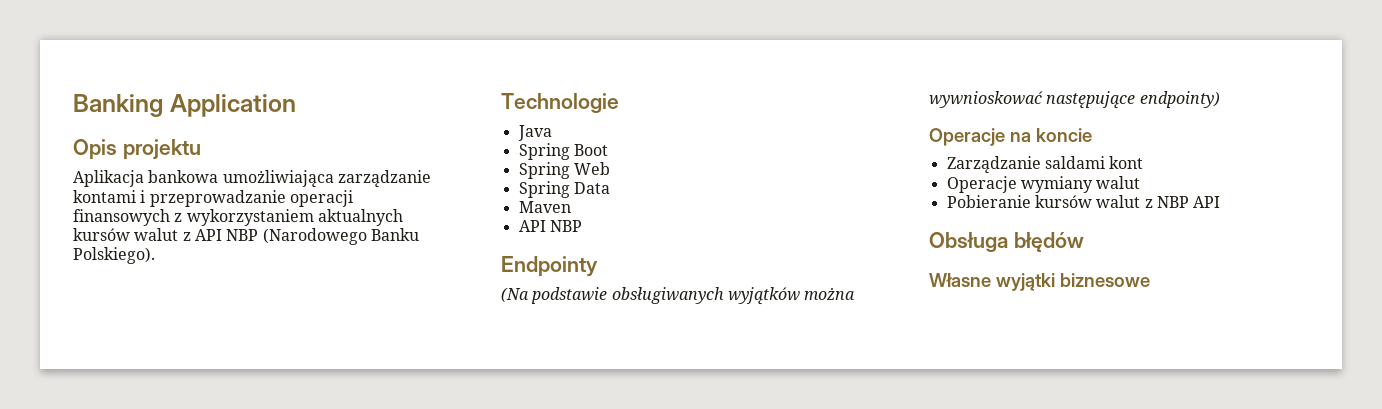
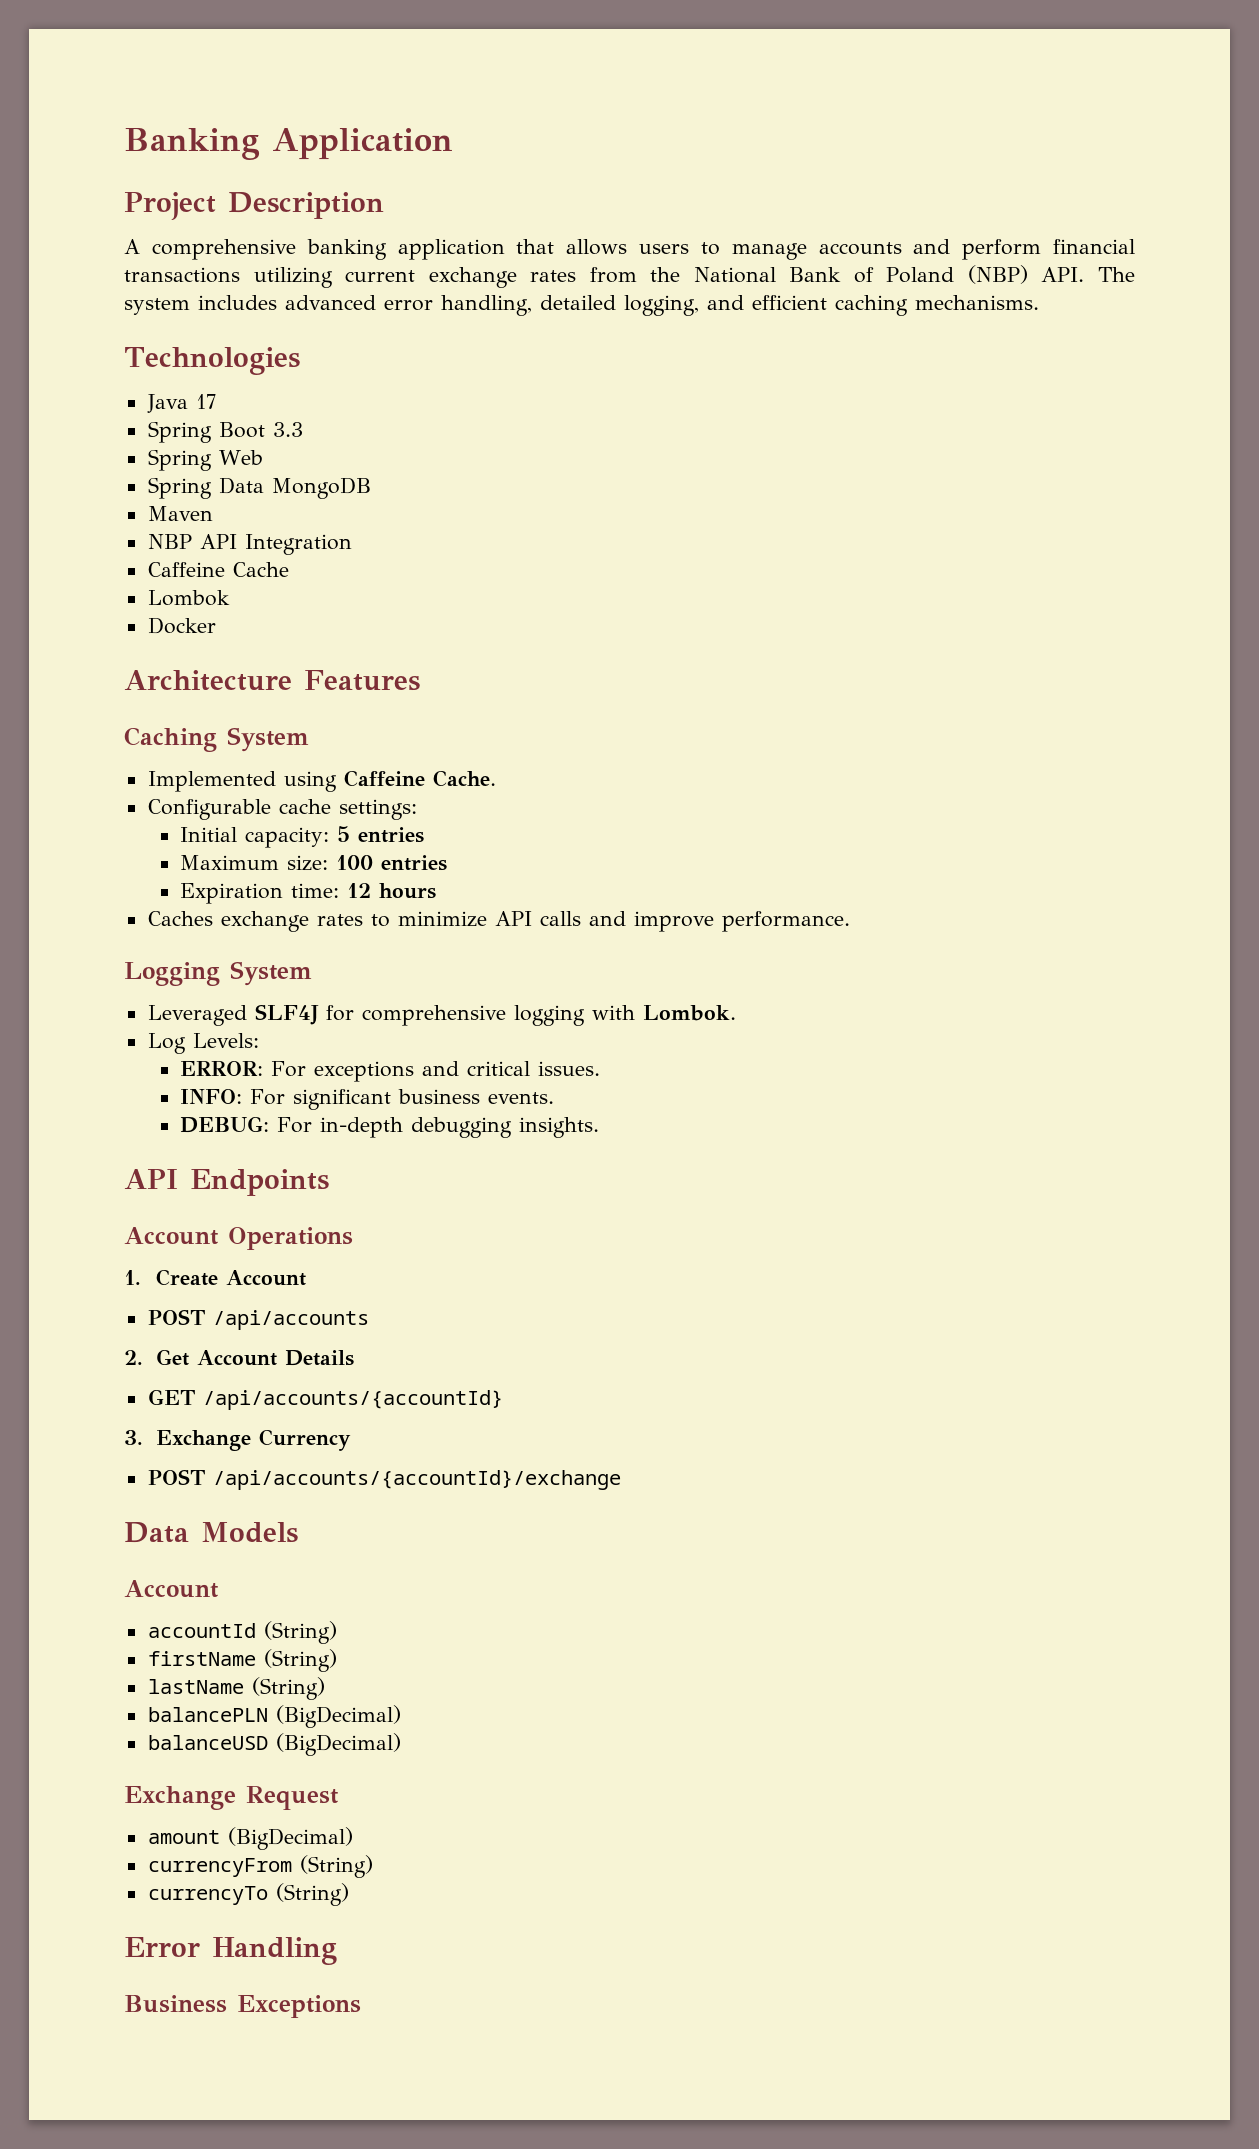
[73,139,201,160] [73,170,431,188] [73,190,353,207] [73,209,403,226] [73,228,419,245] [73,247,155,264] [501,93,619,113] Opis projektu // Aplikacja bankowa umożliwiająca zarządzanie kontami i przeprowadzanie operacji finansowych z wykorzystaniem aktualnych kursów walut z API NBP (Narodowego Banku Polskiego). // Technologie -> [124,192,384,220] [124,239,1136,260] [124,265,1135,288] [124,295,1039,316] [124,347,300,375] Project Description // A comprehensive banking application that allows users to manage accounts and perform financial transactions utilizing current exchange rates from the National Bank of Poland (NBP) API. The system includes advanced error handling, detailed logging, and efficient caching mechanisms. // Technologies
(552, 133) none -> [195,394,216,409] 17
(608, 150) none -> [272,422,303,437] 3.3
(610, 188) none -> [271,477,371,499] MongoDB
[518,220,582,232] [501,256,598,277] [501,287,856,305] [929,91,1220,109] [929,128,1092,146] [946,156,1144,174] [946,176,1141,193] [946,195,1221,208] [929,232,1084,252] [929,273,1150,291] API NBP // Endpointy // (Na podstawie obsługiwanych wyjątków można wywnioskować następujące endpointy) // Operacje na koncie // Zarządzanie saldami kont // Operacje wymiany walut // Pobieranie kursów walut z NBP API // Obsługa błędów // Własne wyjątki biznesowe -> [147,534,352,555] [147,562,289,577] [147,590,230,606] [147,617,216,634] [124,670,420,691] [124,727,309,752] [147,770,496,792] [147,799,417,820] [180,826,425,848] [180,855,448,871] [180,883,437,904] [147,911,850,932] [124,961,312,986] [147,1004,736,1026] [147,1033,259,1054] [180,1061,601,1082] [180,1089,555,1110] [180,1116,600,1138] [124,1169,329,1196] [124,1227,353,1250] [124,1269,307,1286] [147,1309,369,1330] [124,1349,355,1366] [147,1389,503,1410] [124,1429,352,1451] [147,1469,621,1490] [124,1522,298,1543] [124,1580,219,1598] [147,1621,337,1644] [147,1649,337,1672] [147,1677,325,1700] [147,1705,401,1728] [147,1733,401,1756] [124,1786,339,1810] [147,1827,353,1850] [147,1855,373,1878] [147,1883,349,1906] [124,1937,337,1965] [124,1995,361,2018] NBP API Integration // Caffeine Cache // Lombok // Docker // Architecture Features // Caching System // Implemented using Caffeine Cache. // Configurable cache settings: // Initial capacity: 5 entries // Maximum size: 100 entries // Expiration time: 12 hours // Caches exchange rates to minimize API calls and improve performance. // Logging System // Leveraged SLF4J for comprehensive logging with Lombok. // Log Levels: // ERROR: For exceptions and critical issues. // INFO: For significant business events. // DEBUG: For in-depth debugging insights. // API Endpoints // Account Operations // 1. Create Account // POST /api/accounts // 2. Get Account Details // GET /api/accounts/{accountId} // 3. Exchange Currency // POST /api/accounts/{accountId}/exchange // Data Models // Account // accountId (String) // firstName (String) // lastName (String) // balancePLN (BigDecimal) // balanceUSD (BigDecimal) // Exchange Request // amount (BigDecimal) // currencyFrom (String) // currencyTo (String) // Error Handling // Business Exceptions

